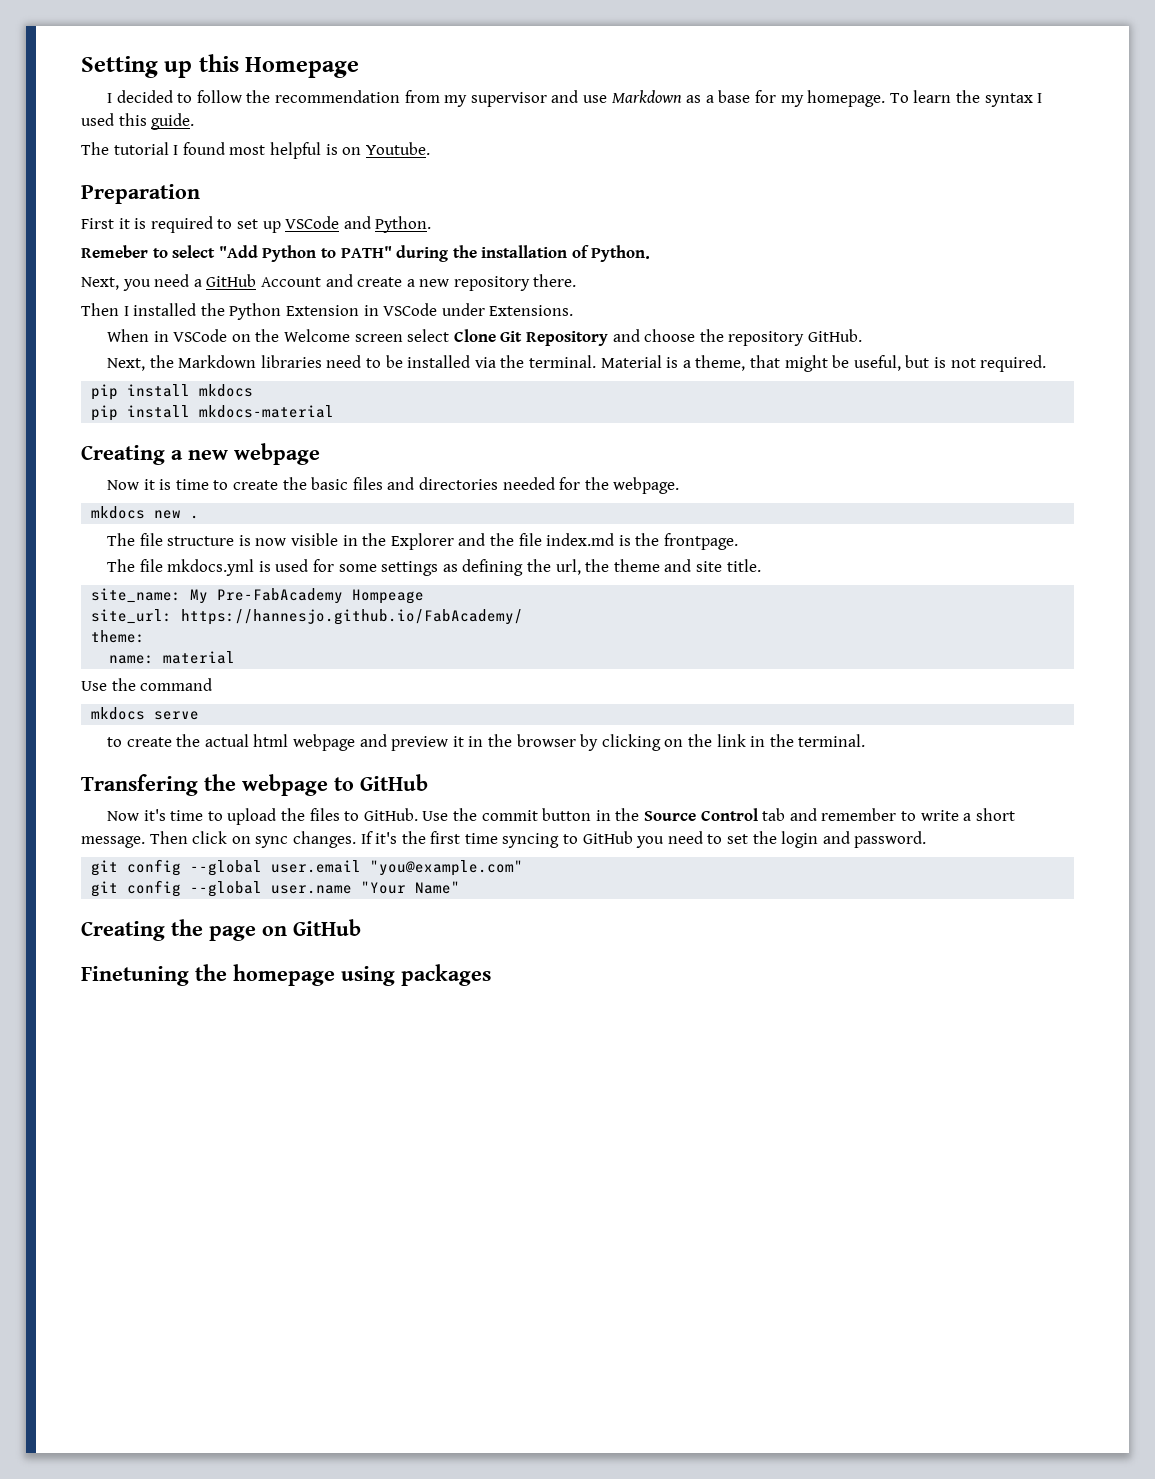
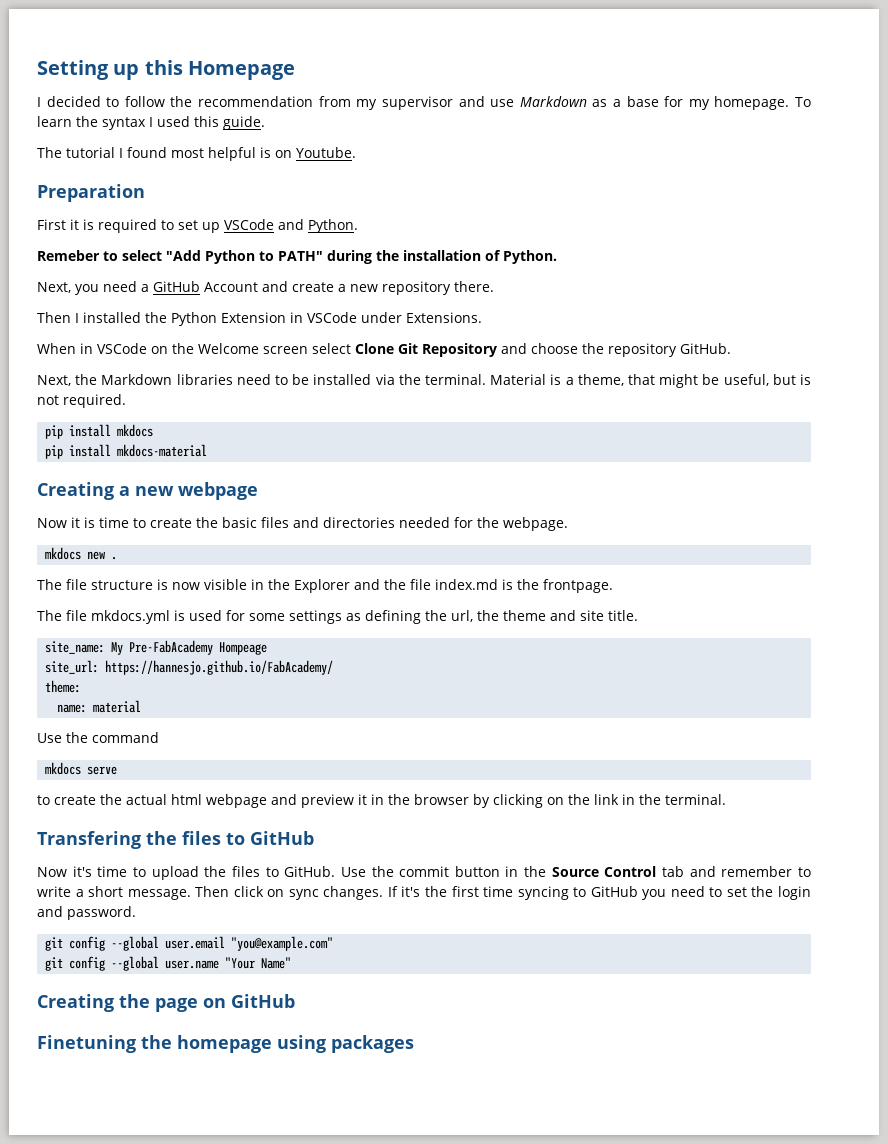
[242,774,328,796] webpage -> [181,831,221,845] files

